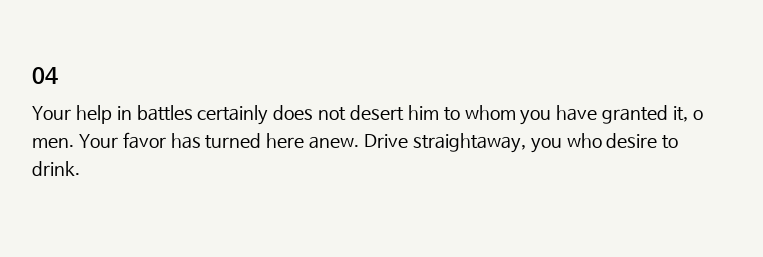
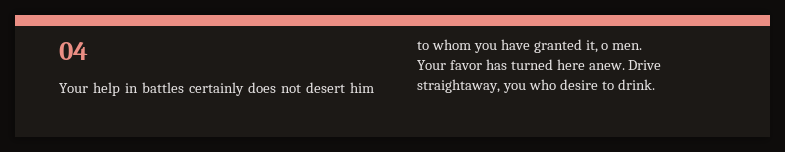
(74, 143) none -> (643, 46) //

